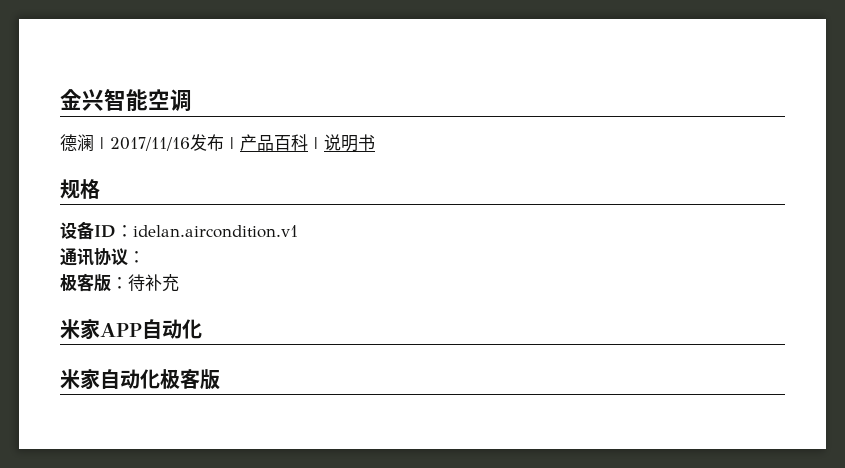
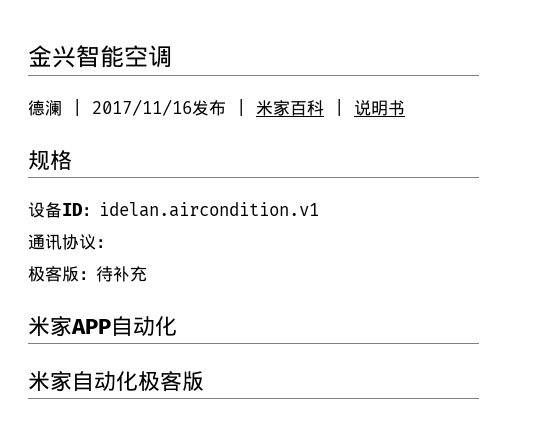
[240,134,274,151] 产品 -> [256,100,290,116] 米家

